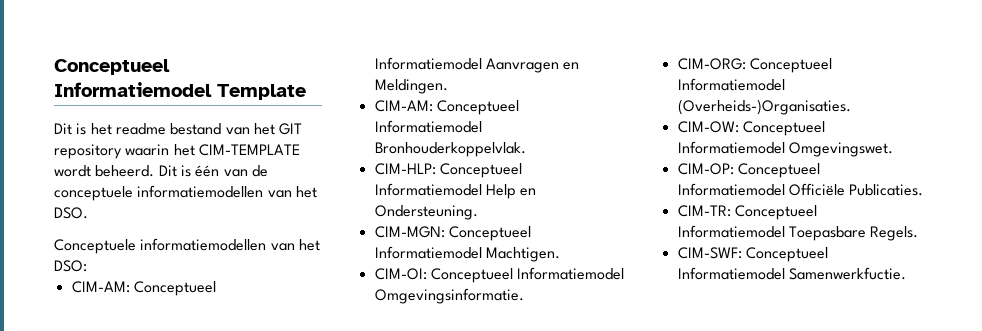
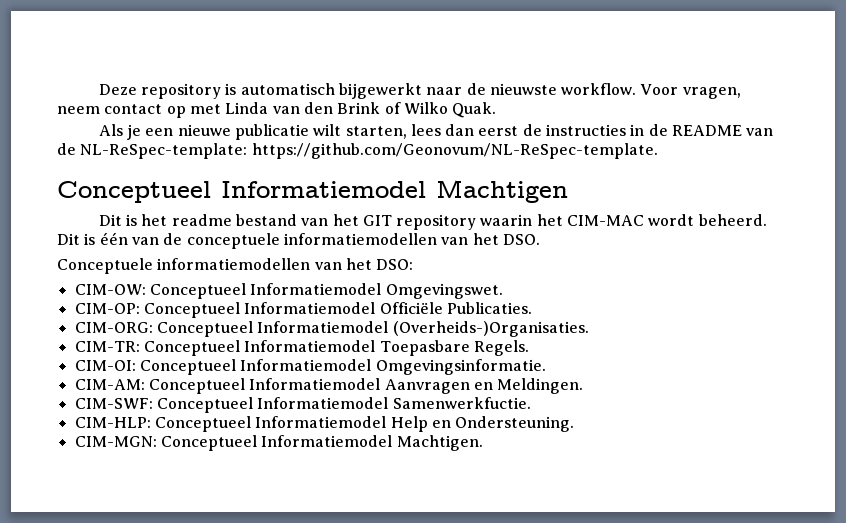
[54,59,170,75] [54,82,306,100] Conceptueel Informatiemodel Template -> [98,83,741,99] [57,102,497,118] [98,124,774,140] [57,143,658,159] [57,180,568,203] Deze repository is automatisch bijgewerkt naar de nieuwste workflow. Voor vragen, neem contact op met Linda van den Brink of Wilko Quak. // Als je een nieuwe publicatie wilt starten, lees dan eerst de instructies in de README van de NL-ReSpec-template: https://github.com/Geonovum/NL-ReSpec-template. // Conceptueel Informatiemodel Machtigen
[198,144,300,156] CIM-TEMPLATE -> [567,215,645,226] CIM-MAC
(87, 266) none -> [74,283,503,299] [74,302,532,318] [74,321,589,337] [74,340,529,356] [74,359,546,375] // CIM-OW: Conceptueel Informatiemodel Omgevingswet. // CIM-OP: Conceptueel Informatiemodel Officiële Publicaties. // CIM-ORG: Conceptueel Informatiemodel (Overheids-)Organisaties. // CIM-TR: Conceptueel Informatiemodel Toepasbare Regels. // CIM-OI: Conceptueel Informatiemodel Omgevingsinformatie.
[374,100,519,115] [374,120,482,133] [374,142,526,157] CIM-AM: Conceptueel Informatiemodel Bronhouderkoppelvlak. -> [74,397,531,413] CIM-SWF: Conceptueel Informatiemodel Samenwerkfuctie.
[374,267,625,283] [374,288,524,304] [677,58,832,73] [677,78,785,91] [677,99,851,115] [677,121,825,136] [677,141,893,157] [677,163,820,178] [677,183,924,196] [677,205,817,220] [677,225,919,241] [677,247,828,262] [677,267,906,280] // CIM-OI: Conceptueel Informatiemodel Omgevingsinformatie. // CIM-ORG: Conceptueel Informatiemodel (Overheids-)Organisaties. // CIM-OW: Conceptueel Informatiemodel Omgevingswet. // CIM-OP: Conceptueel Informatiemodel Officiële Publicaties. // CIM-TR: Conceptueel Informatiemodel Toepasbare Regels. // CIM-SWF: Conceptueel Informatiemodel Samenwerkfuctie. -> (483, 443) none

